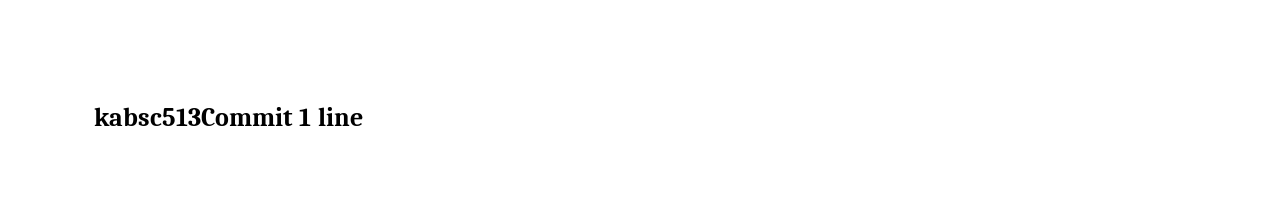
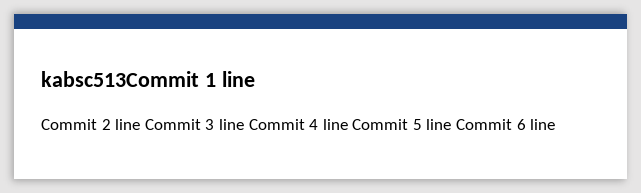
(363, 116) none -> [41,119,556,130] // Commit 2 line Commit 3 line Commit 4 line Commit 5 line Commit 6 line

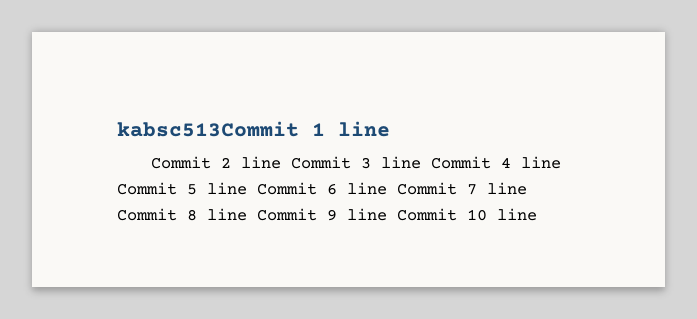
(556, 124) none -> [397,182,527,195] [117,208,537,221] Commit 7 line Commit 8 line Commit 9 line Commit 10 line

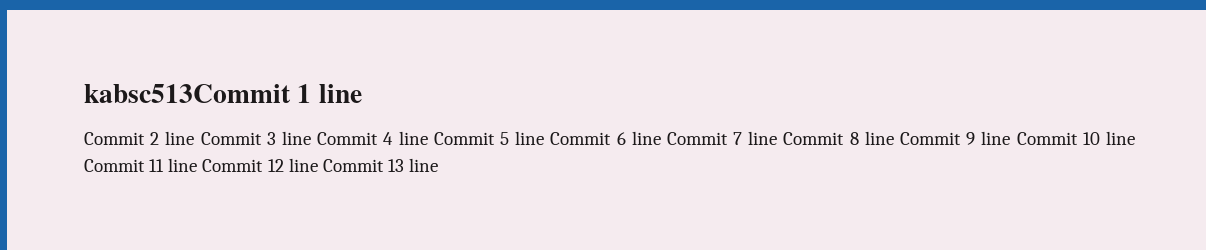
(537, 214) none -> [84,158,439,172] Commit 11 line Commit 12 line Commit 13 line

